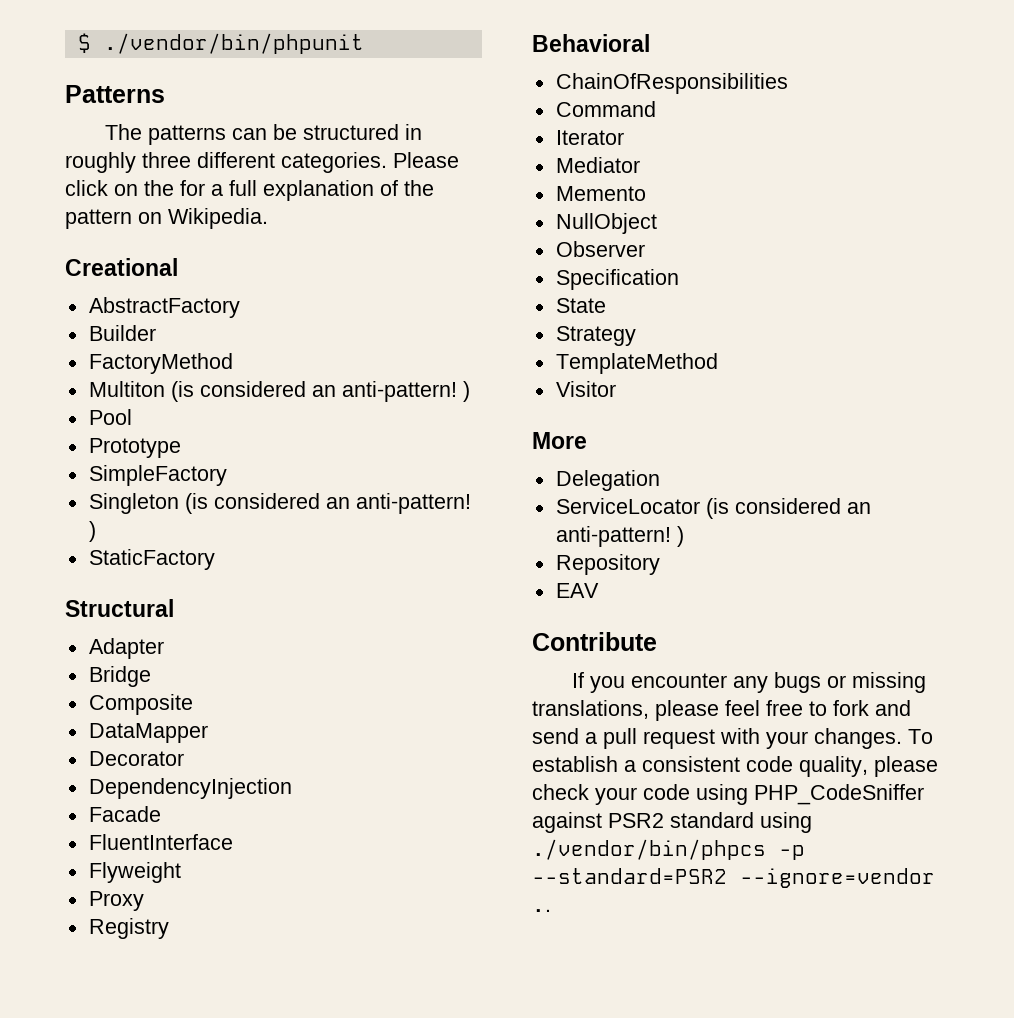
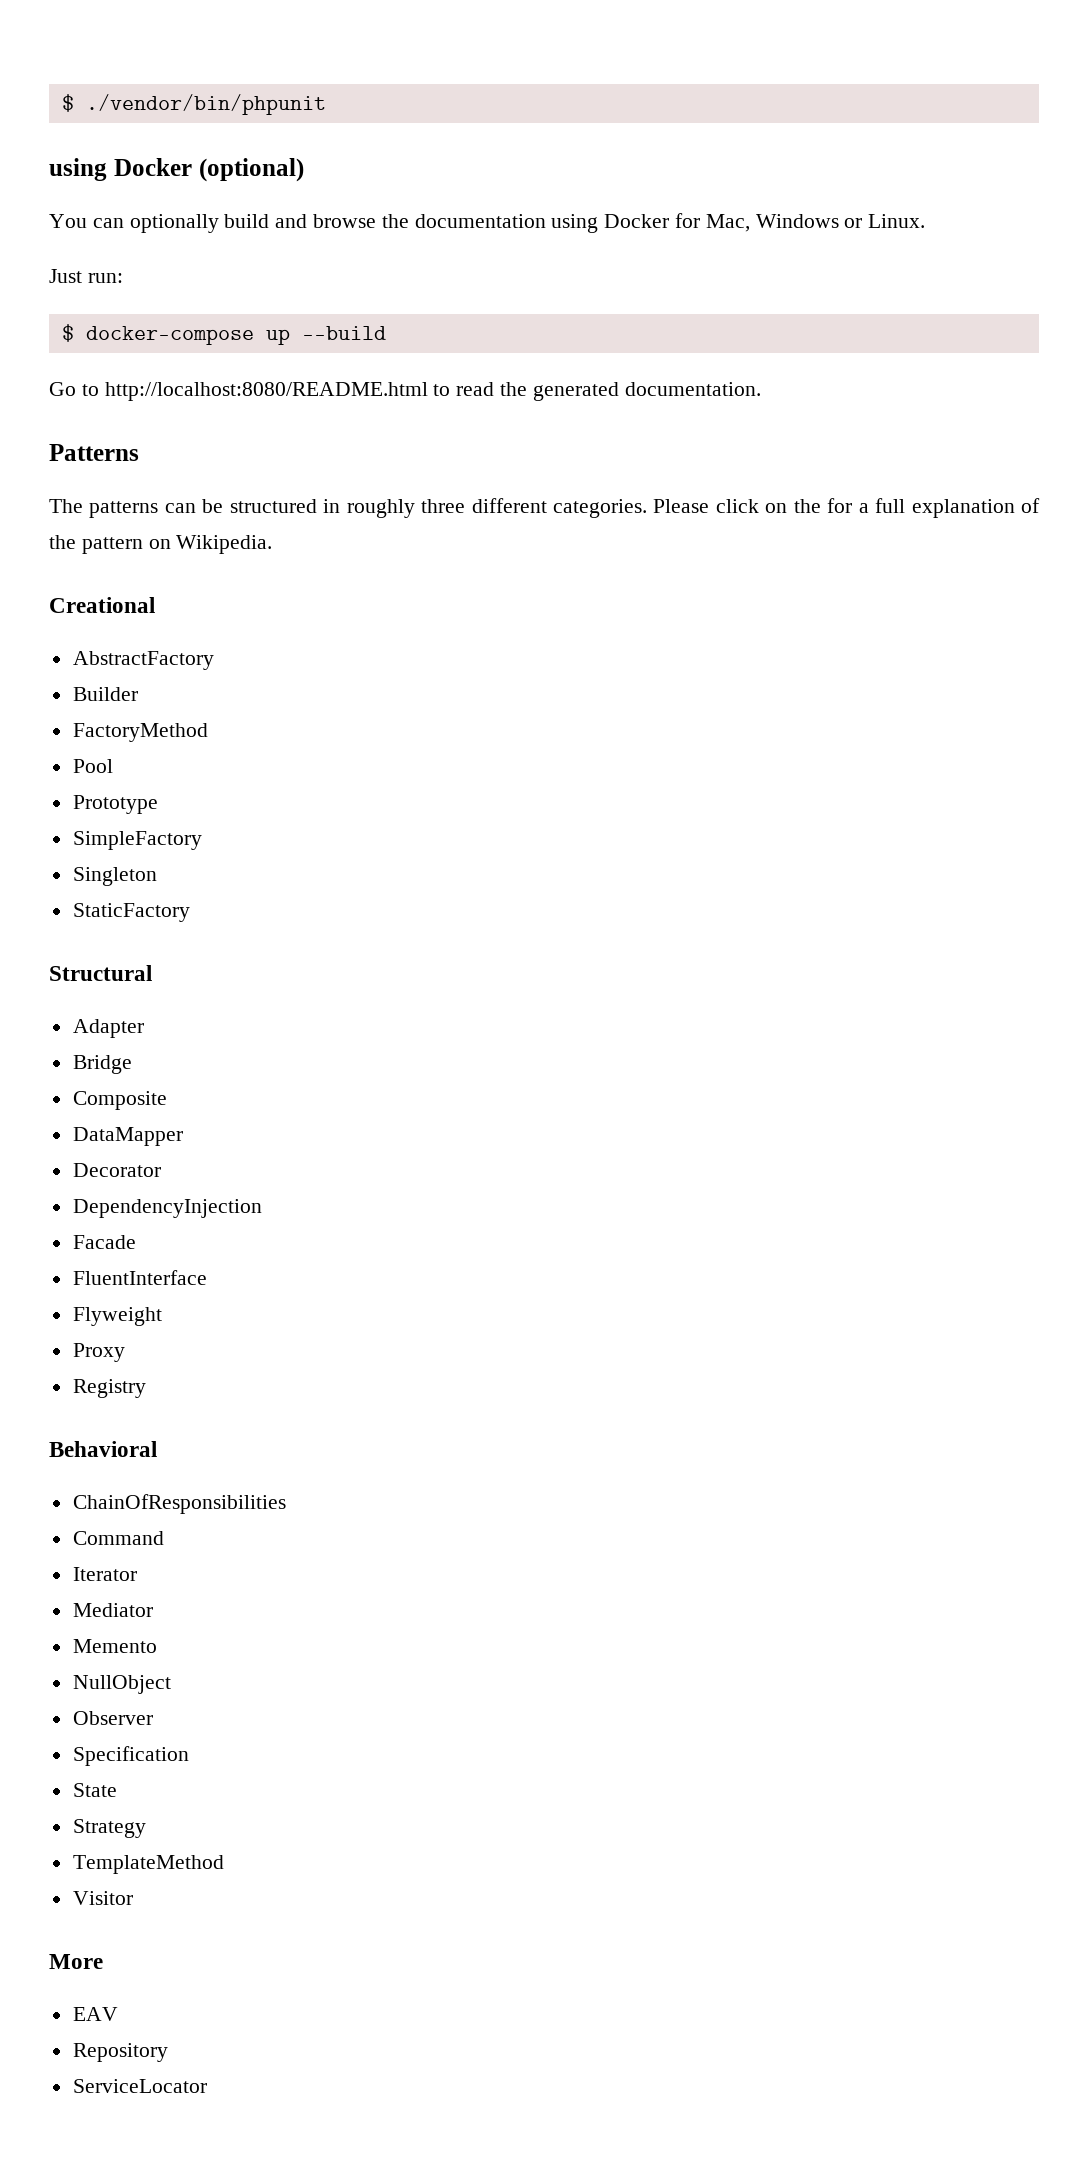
(364, 43) none -> [49,158,304,182] [49,213,926,233] [49,269,123,283] [61,324,386,345] [49,382,761,401] // using Docker (optional) // You can optionally build and browse the documentation using Docker for Mac, Windows or Linux. // Just run: // $ docker-compose up --build // Go to http://localhost:8080/README.html to read the generated documentation.
[88,381,470,402] // Multiton (is considered an anti-pattern! ) -> (208, 732) none
[184,493,471,514] [88,521,96,542] (is considered an anti-pattern! ) -> (157, 876) none
[555,470,660,491] [555,498,871,519] [555,526,684,547] [555,554,660,575] [555,583,599,598] [532,632,657,651] [571,672,926,693] [532,700,911,721] [532,728,933,749] [532,756,938,777] [532,784,924,805] [532,812,812,833] [532,839,805,860] [532,868,935,888] [532,909,551,912] Delegation // ServiceLocator (is considered an anti-pattern! ) // Repository // EAV // Contribute // If you encounter any bugs or missing translations, please feel free to fork and send a pull request with your changes. To establish a consistent code quality, please check your code using PHP_CodeSniffer against PSR2 standard using ./vendor/bin/phpcs -p --standard=PSR2 --ignore=vendor .. -> [72,2007,118,2021] [72,2043,168,2062] [72,2079,207,2093] EAV // Repository // ServiceLocator

